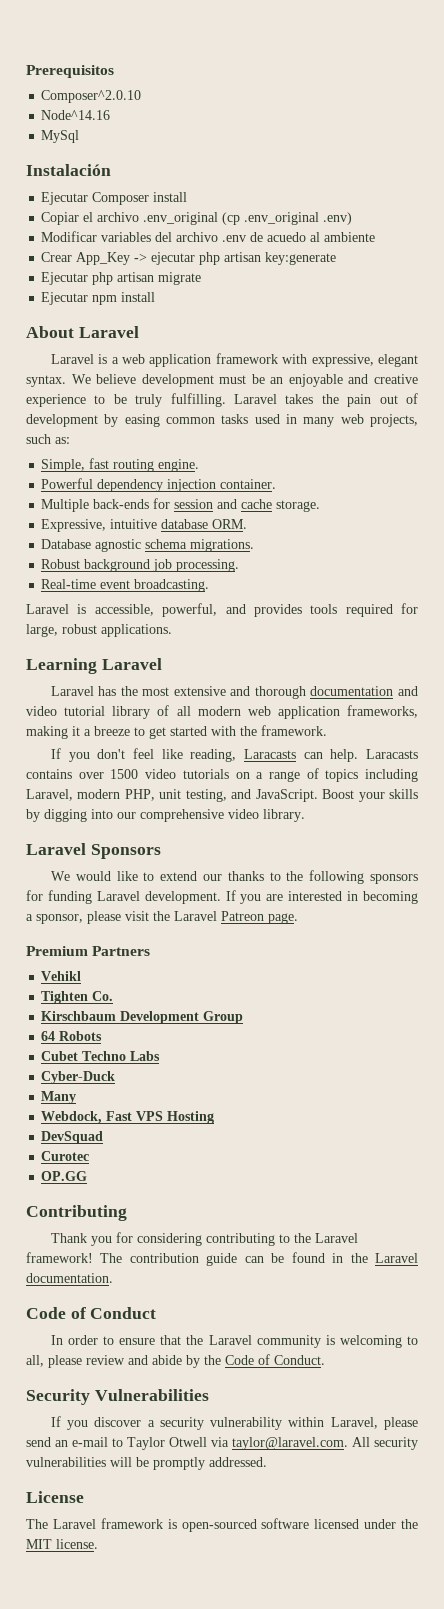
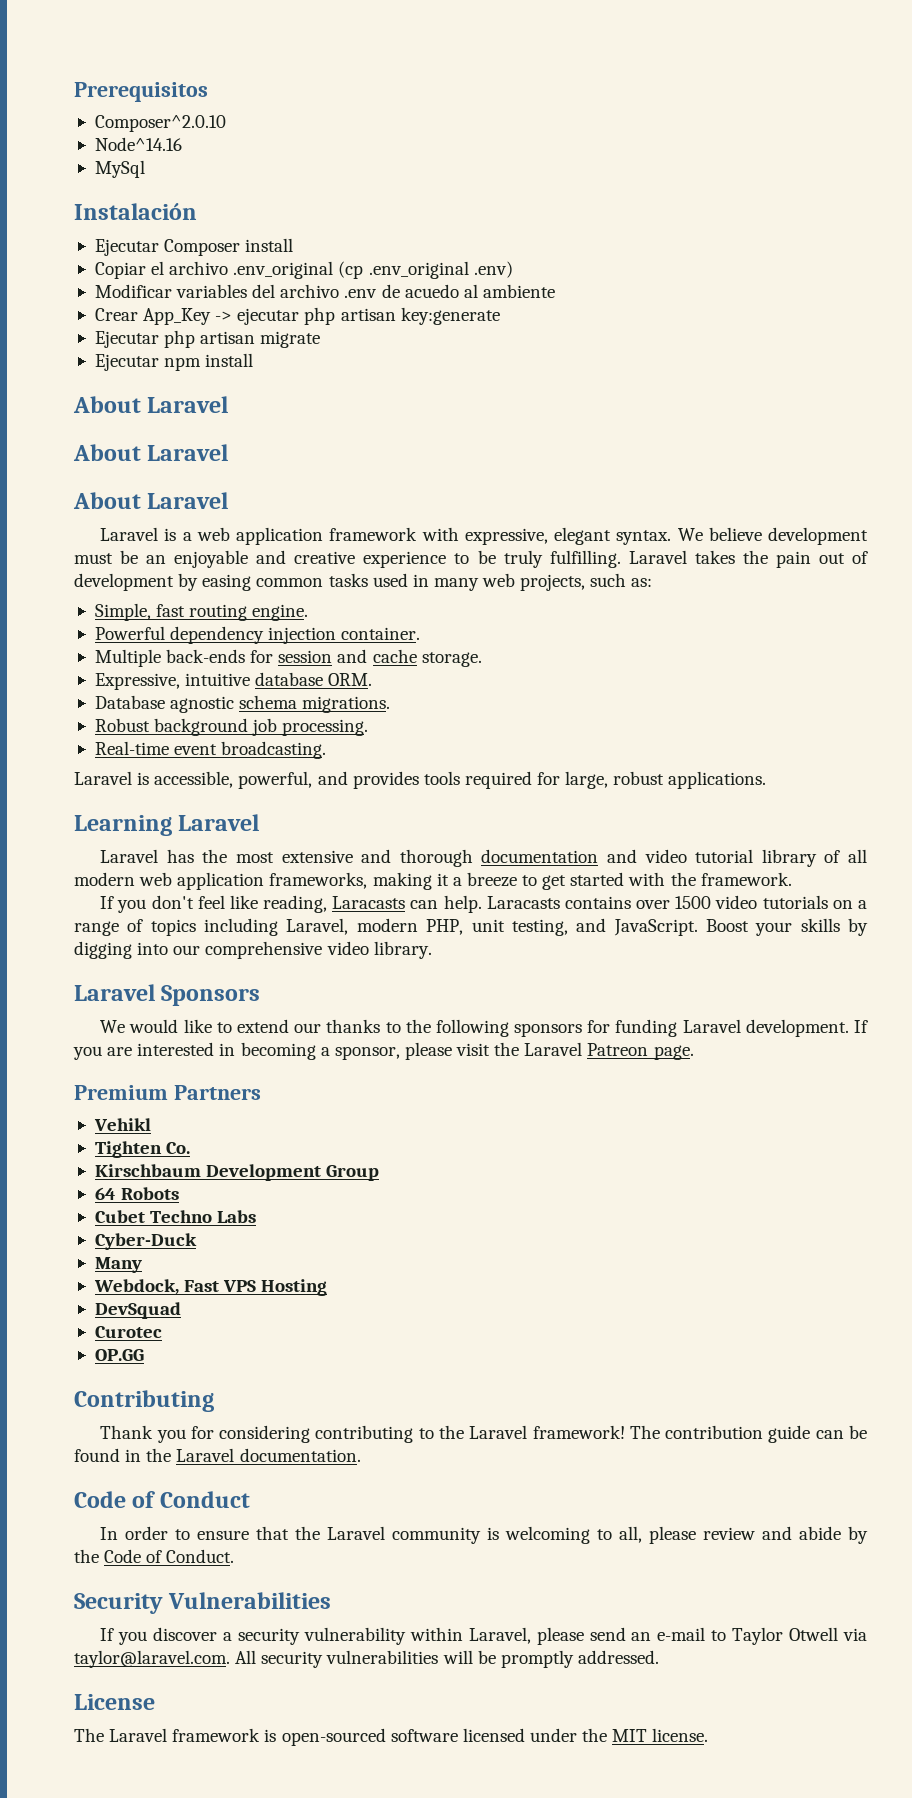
(139, 332) none -> [73,444,229,461] [73,492,229,509] // About Laravel // About Laravel

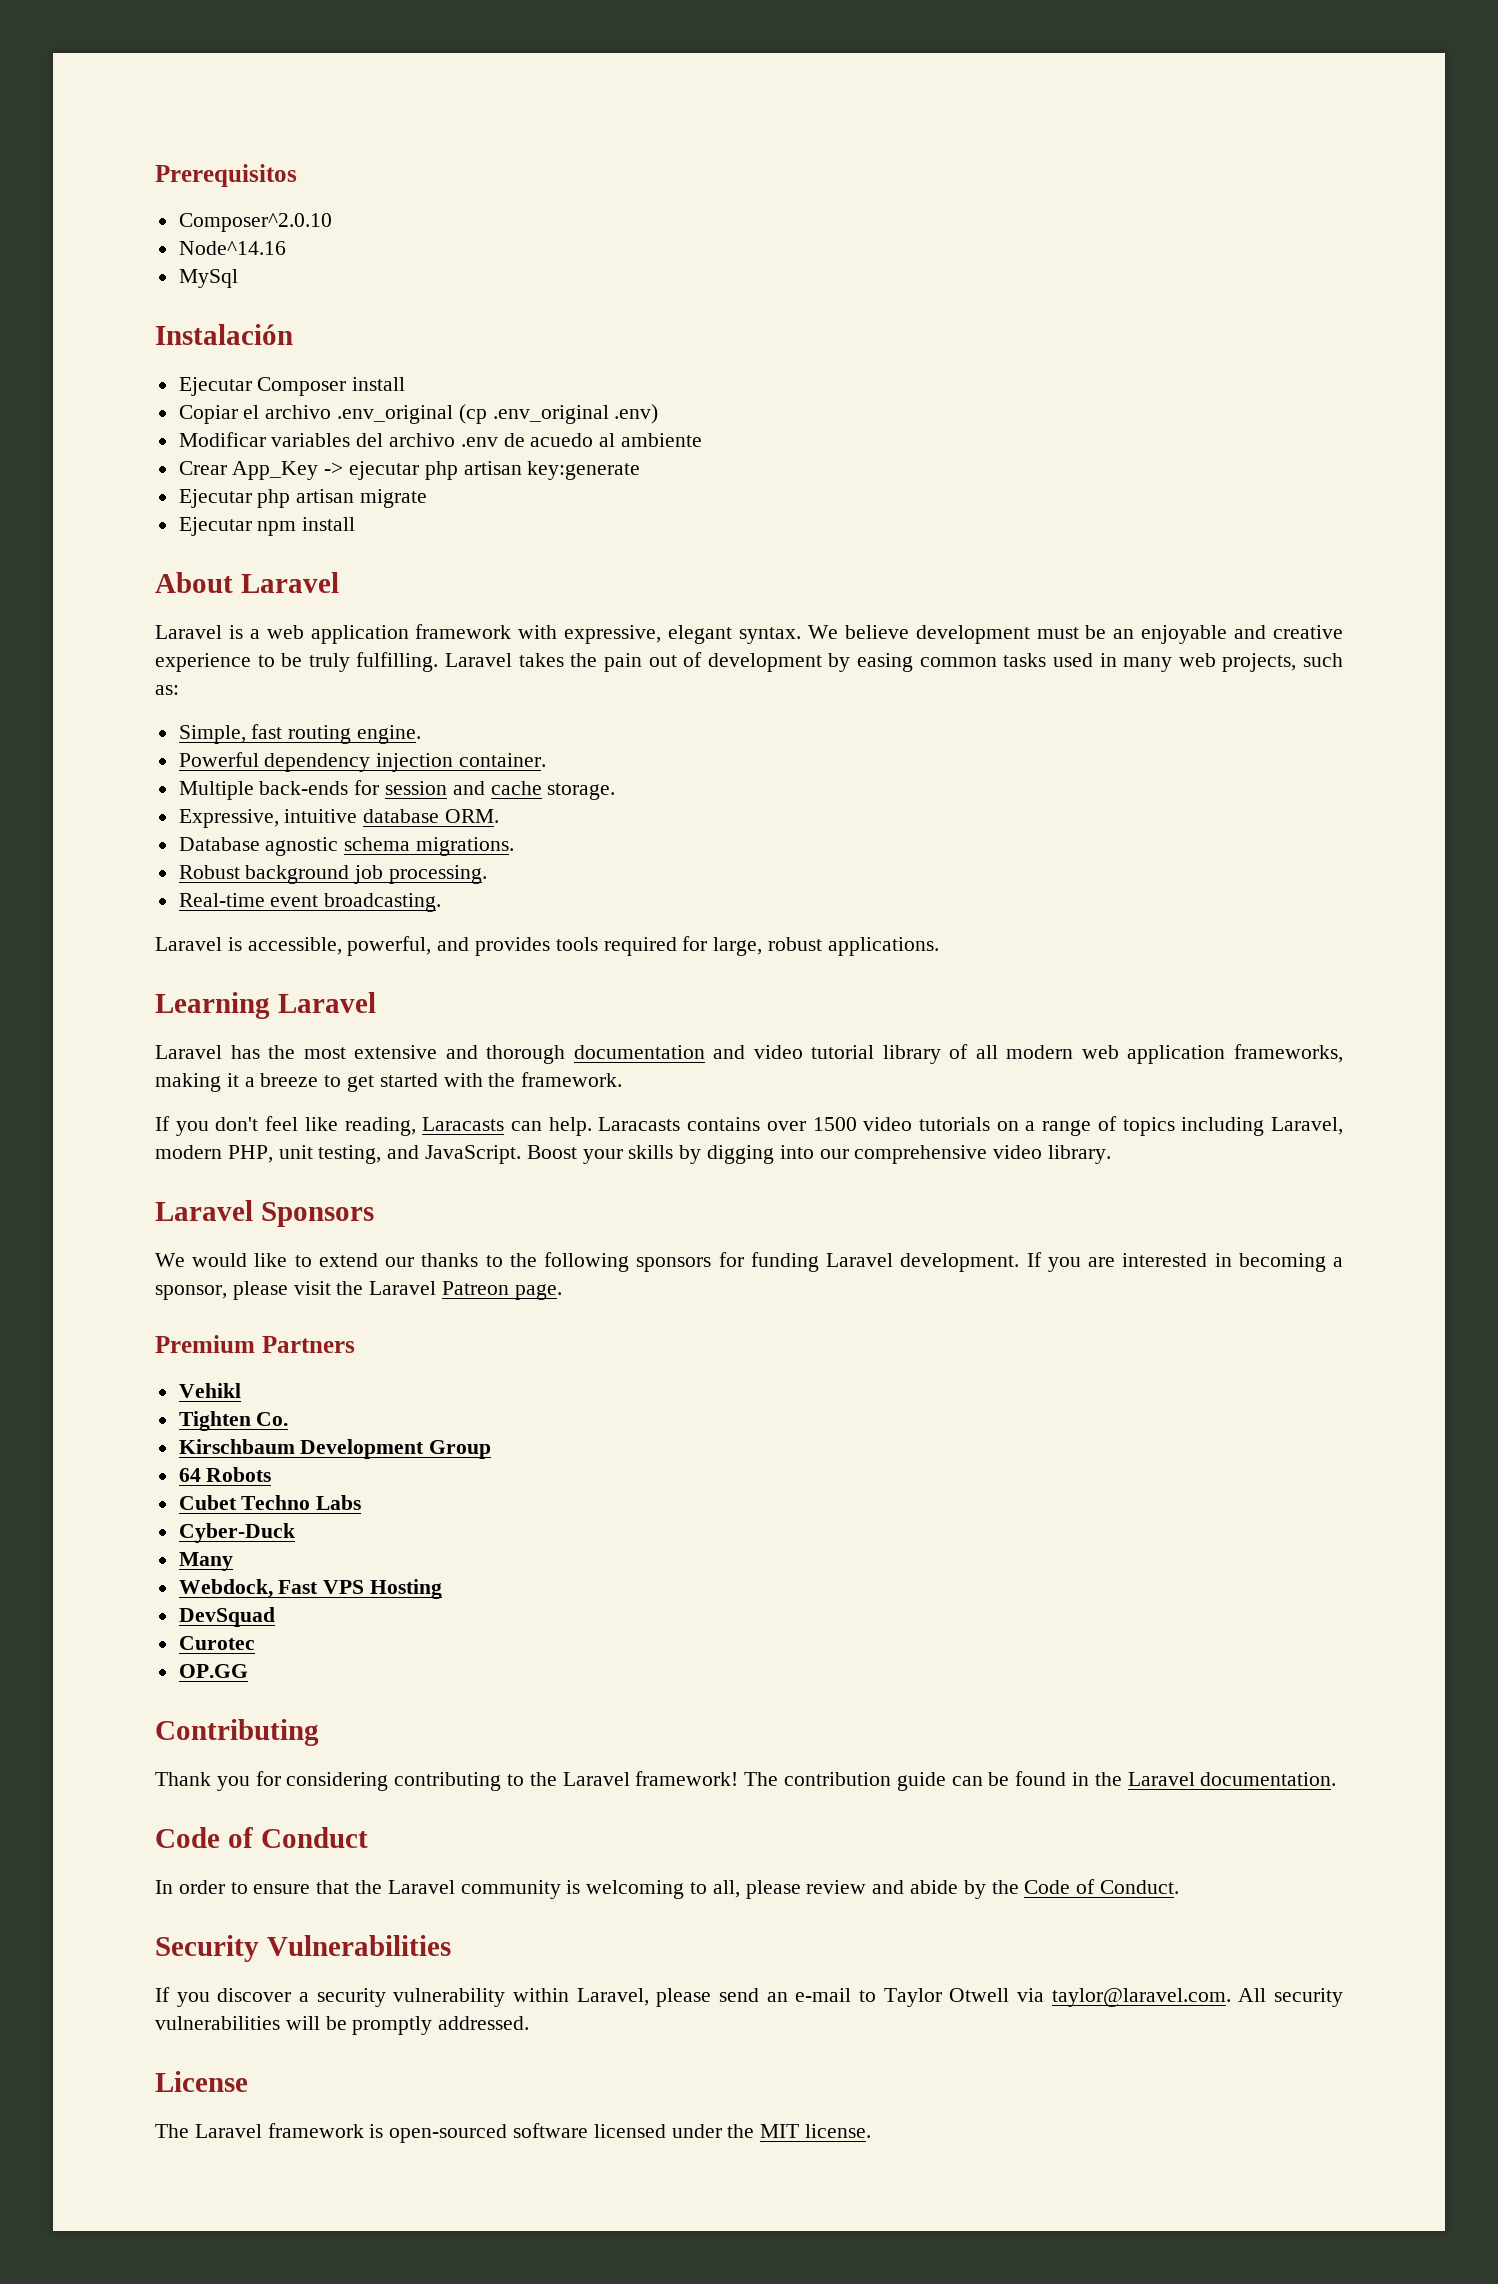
[73,444,229,461] [73,492,229,509] // About Laravel // About Laravel -> (339, 582) none

